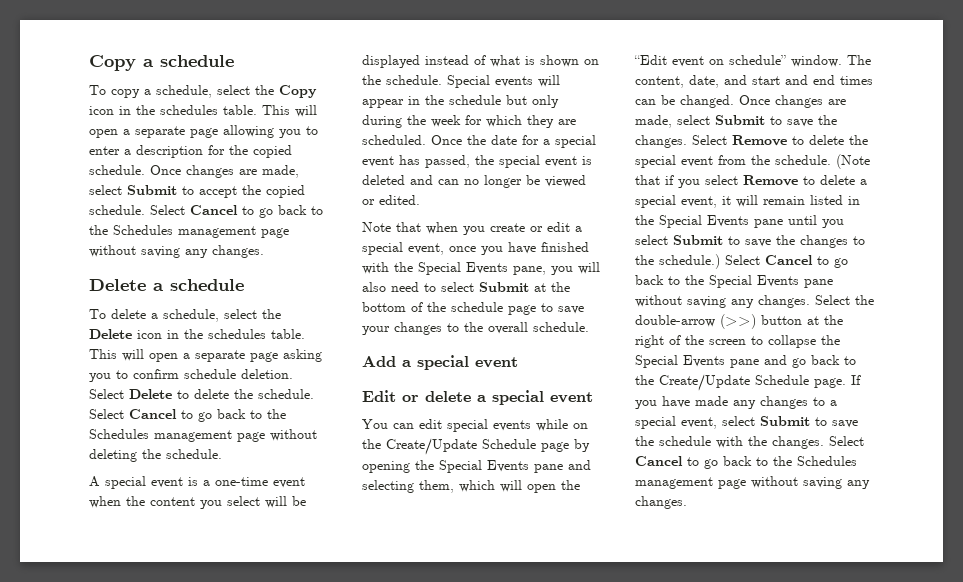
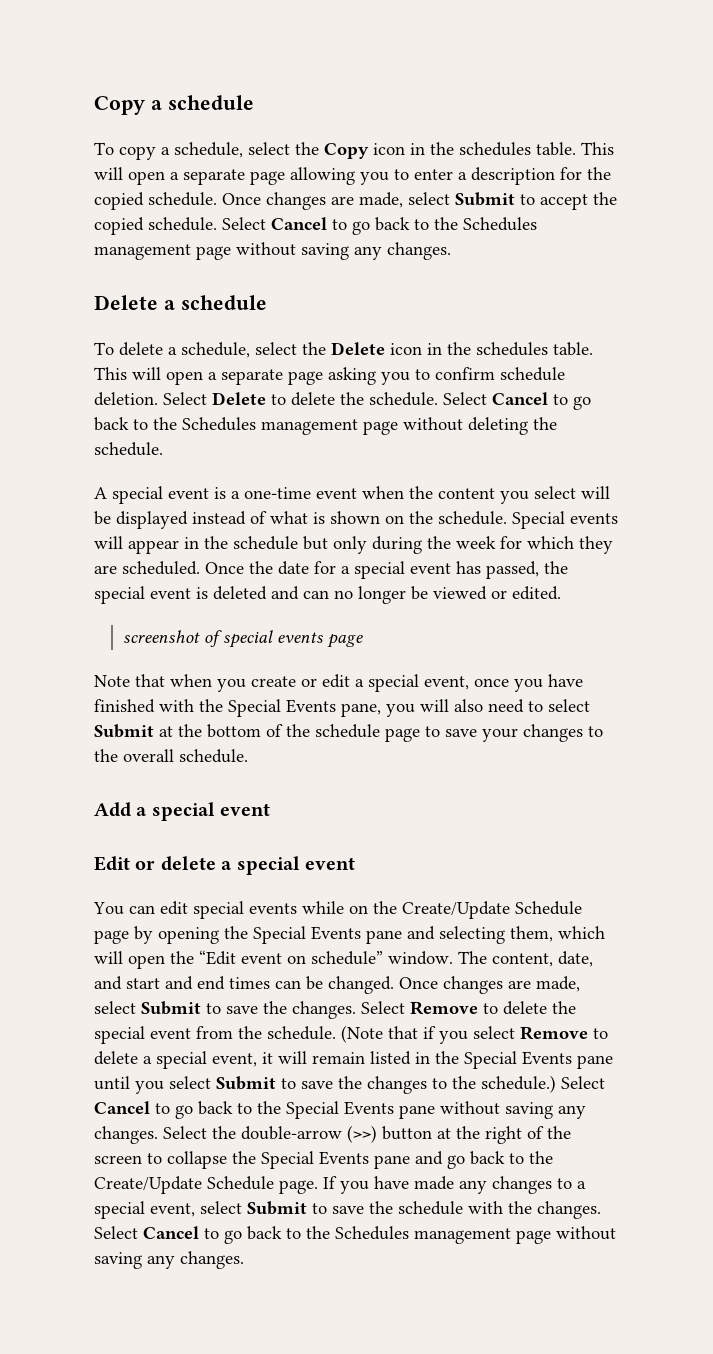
(420, 200) none -> [123,630,364,648] // screenshot of special events page

